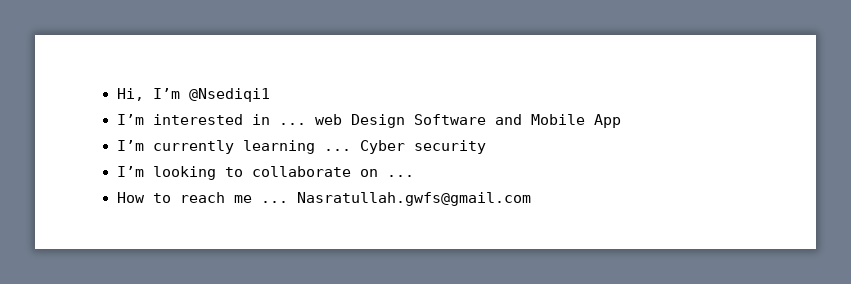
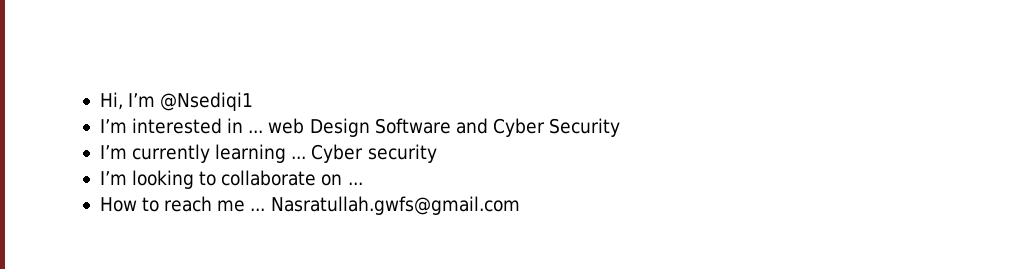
[530,114,621,128] Mobile App -> [492,118,621,137] Cyber Security

